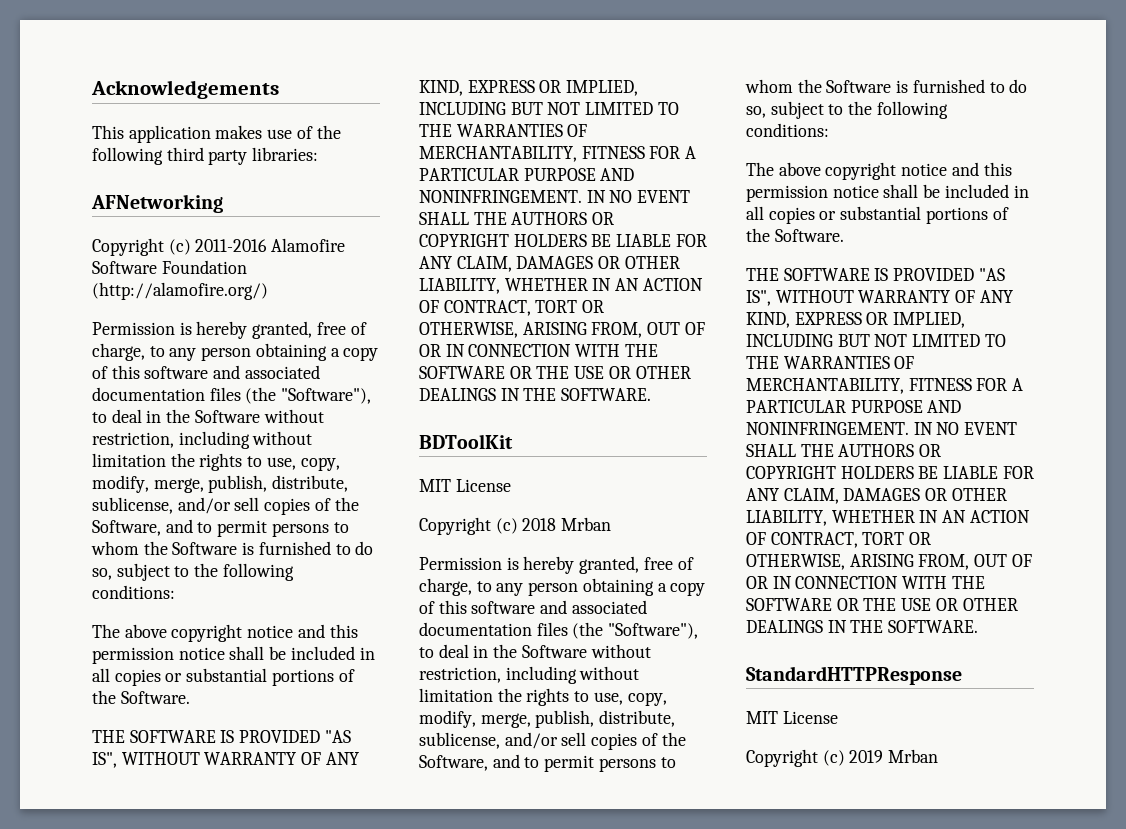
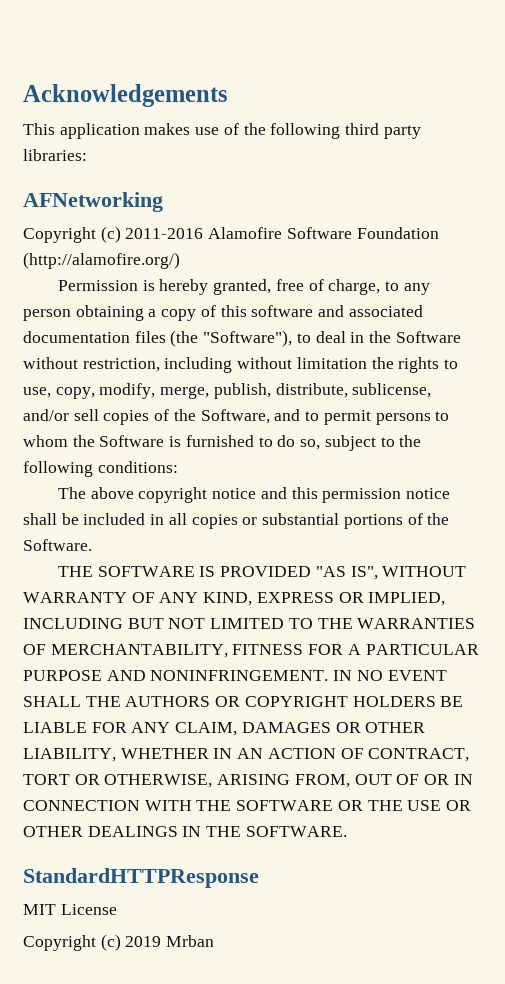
[419,434,513,449] [419,479,511,492] [419,517,612,535] [419,556,694,574] [419,578,706,596] [419,600,647,614] [419,622,699,639] [419,644,651,658] [419,666,640,684] [419,688,667,706] [419,710,676,728] [419,732,686,750] [419,754,676,772] [745,79,1028,93] [746,101,948,119] [746,123,829,137] [746,162,1012,180] [746,184,1029,202] [746,206,1009,224] [746,228,844,242] [746,268,1005,281] [746,290,1013,306] [746,312,966,328] [746,334,1006,347] [746,356,915,369] [746,378,1024,394] [746,400,962,413] [746,422,1018,435] [746,444,942,457] [746,466,1034,479] [746,488,1007,504] [746,510,1030,526] [746,532,932,548] [746,554,1032,570] [746,576,985,589] [746,598,1018,611] [746,620,979,633] // BDToolKit // MIT License // Copyright (c) 2018 Mrban // Permission is hereby granted, free of charge, to any person obtaining a copy of this software and associated documentation files (the "Software"), to deal in the Software without restriction, including without limitation the rights to use, copy, modify, merge, publish, distribute, sublicense, and/or sell copies of the Software, and to permit persons to whom the Software is furnished to do so, subject to the following conditions: // The above copyright notice and this permission notice shall be included in all copies or substantial portions of the Software. // THE SOFTWARE IS PROVIDED "AS IS", WITHOUT WARRANTY OF ANY KIND, EXPRESS OR IMPLIED, INCLUDING BUT NOT LIMITED TO THE WARRANTIES OF MERCHANTABILITY, FITNESS FOR A PARTICULAR PURPOSE AND NONINFRINGEMENT. IN NO EVENT SHALL THE AUTHORS OR COPYRIGHT HOLDERS BE LIABLE FOR ANY CLAIM, DAMAGES OR OTHER LIABILITY, WHETHER IN AN ACTION OF CONTRACT, TORT OR OTHERWISE, ARISING FROM, OUT OF OR IN CONNECTION WITH THE SOFTWARE OR THE USE OR OTHER DEALINGS IN THE SOFTWARE. -> (347, 831) none

